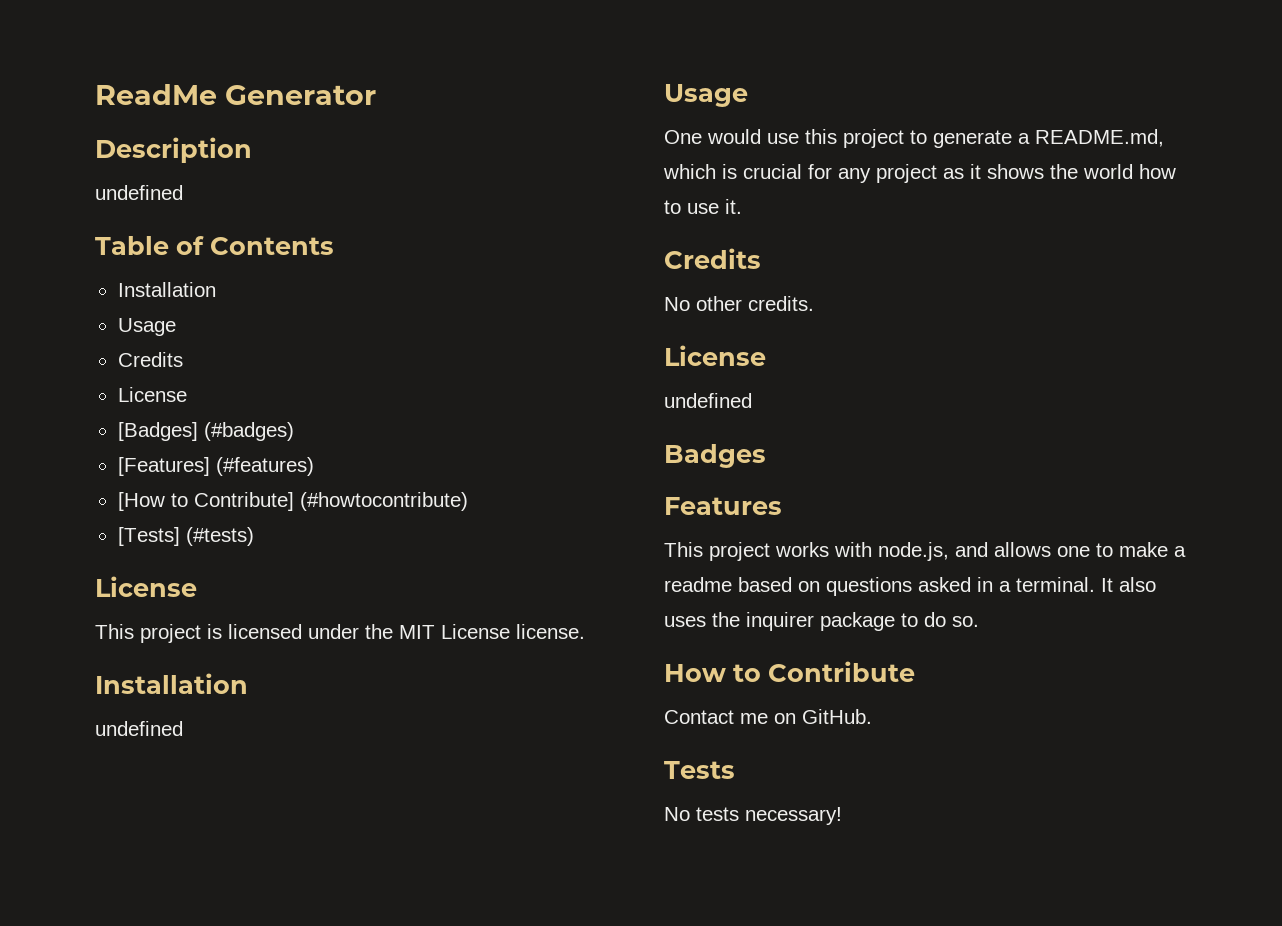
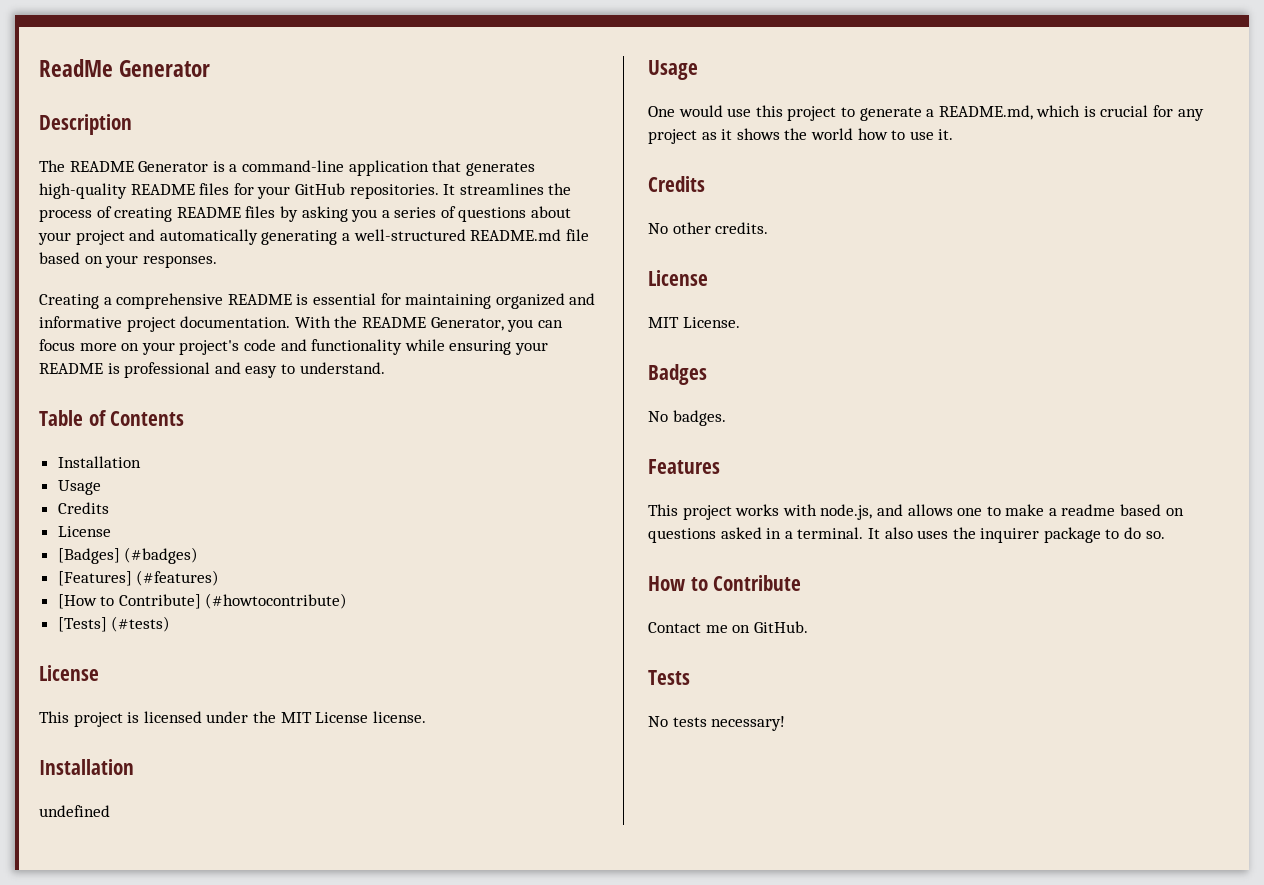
[95,185,183,200] undefined -> [39,160,535,176] [39,183,572,199] [39,206,572,222] [38,229,589,245] [39,252,217,268] [39,293,596,309] [39,316,563,332] [39,339,548,355] [39,362,385,378] The README Generator is a command-line application that generates high-quality README files for your GitHub repositories. It streamlines the process of creating README files by asking you a series of questions about your project and automatically generating a well-structured README.md file based on your responses. // Creating a comprehensive README is essential for maintaining organized and informative project documentation. With the README Generator, you can focus more on your project's code and functionality while ensuring your README is professional and easy to understand.
[664,393,752,408] undefined -> [648,317,740,328] MIT License.
(766, 456) none -> [648,410,726,426] // No badges.

